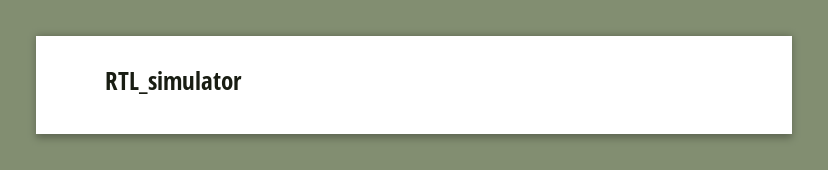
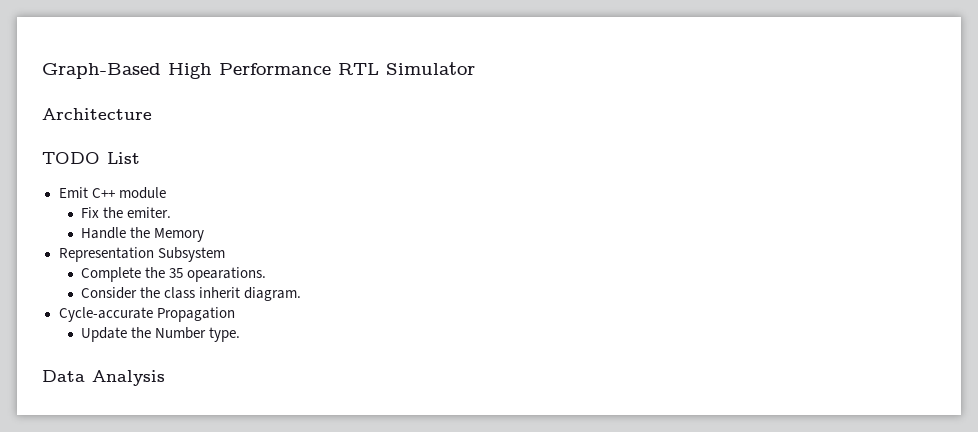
[105,71,242,94] RTL_simulator -> [42,62,475,79] [42,108,152,120] [42,152,140,164] [58,187,166,199] [81,207,172,218] [81,227,205,242] [58,247,225,262] [81,267,267,282] [81,287,302,301] [58,307,235,322] [81,327,241,342] [42,370,165,386] Graph-Based High Performance RTL Simulator // Architecture // TODO List // Emit C++ module // Fix the emiter. // Handle the Memory // Representation Subsystem // Complete the 35 opearations. // Consider the class inherit diagram. // Cycle-accurate Propagation // Update the Number type. // Data Analysis

